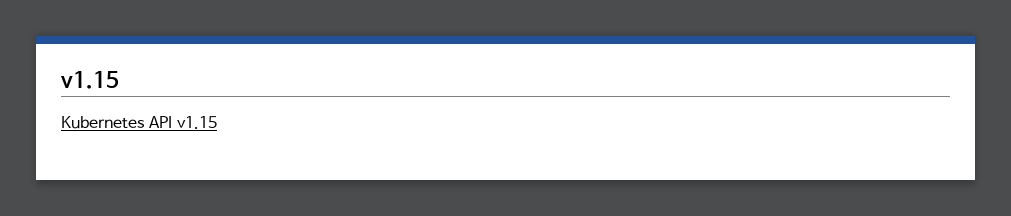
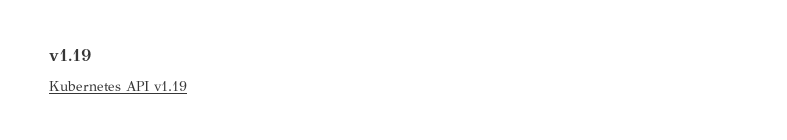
[60,71,119,89] v1.15 -> [49,49,91,61] v1.19
[176,116,217,129] v1.15 -> [154,81,187,91] v1.19

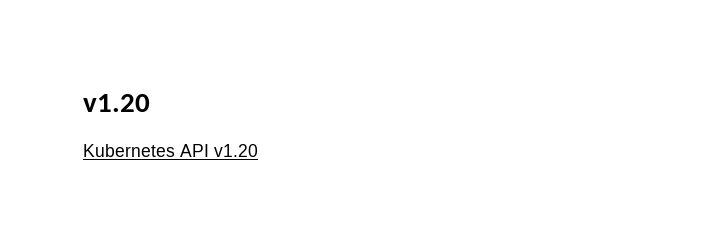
[49,49,91,61] v1.19 -> [83,94,150,112] v1.20
[154,81,187,91] v1.19 -> [214,144,258,157] v1.20

